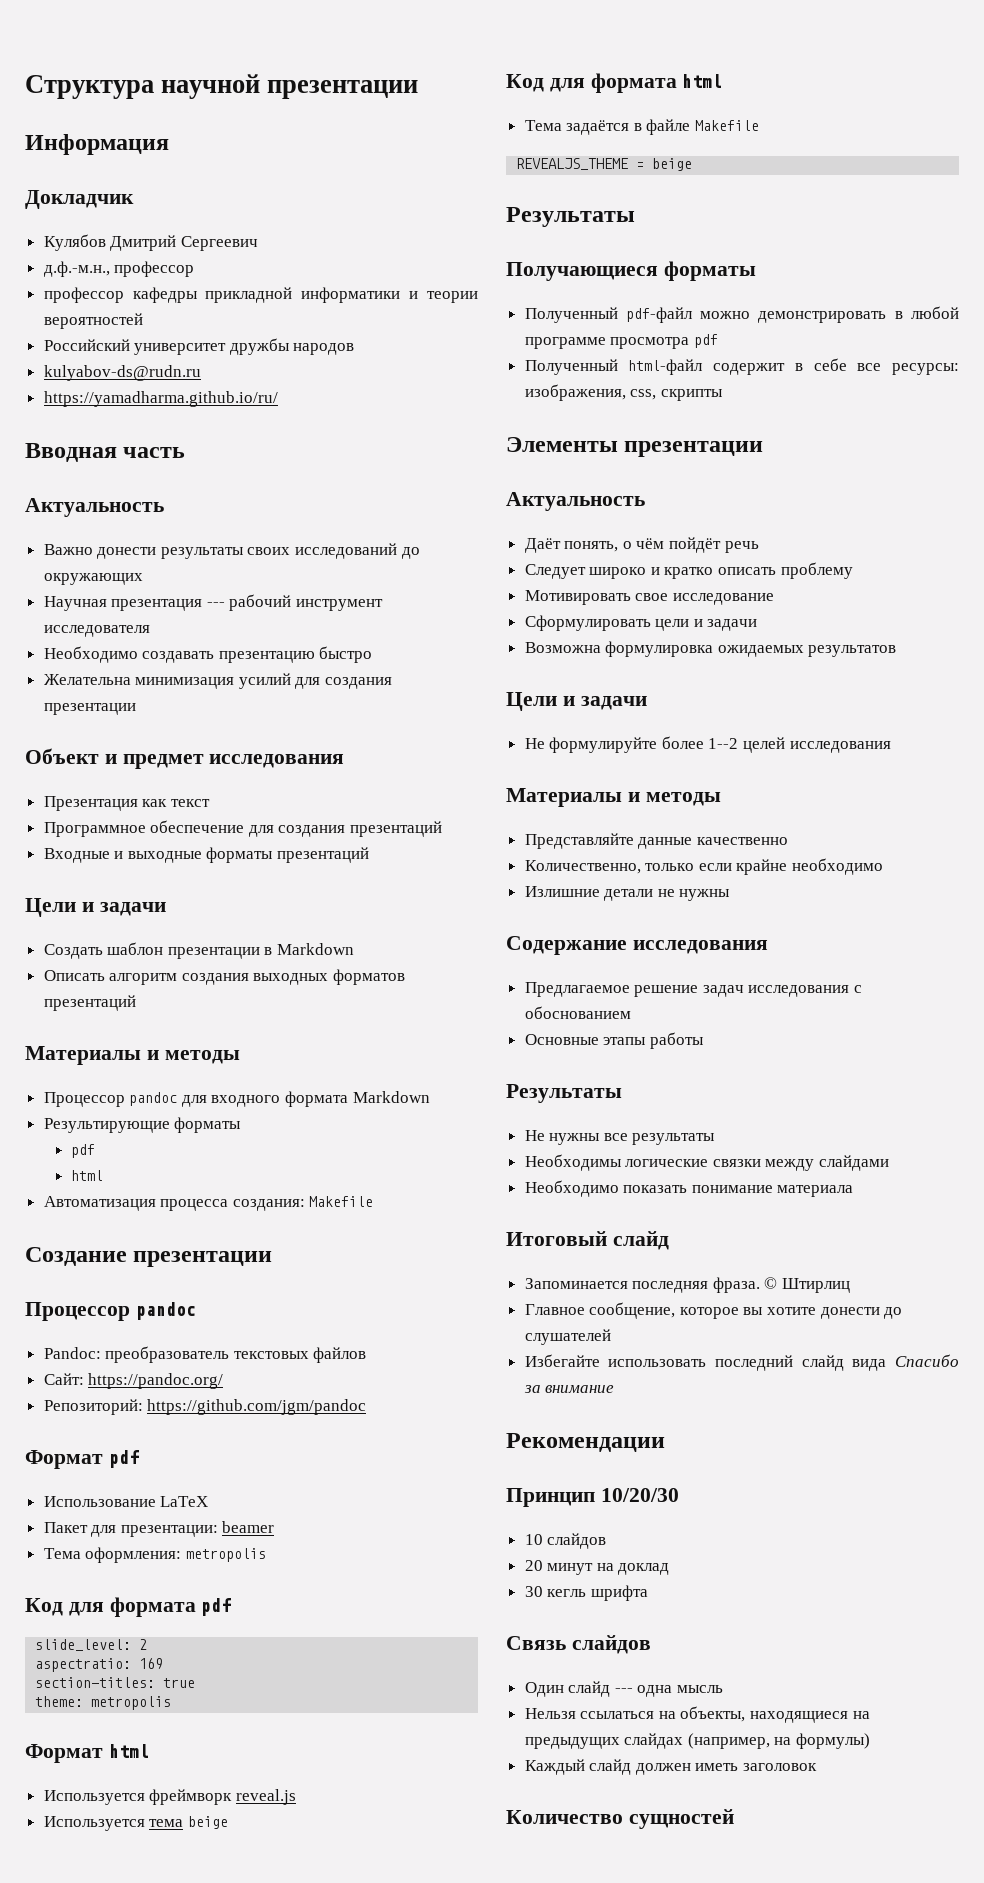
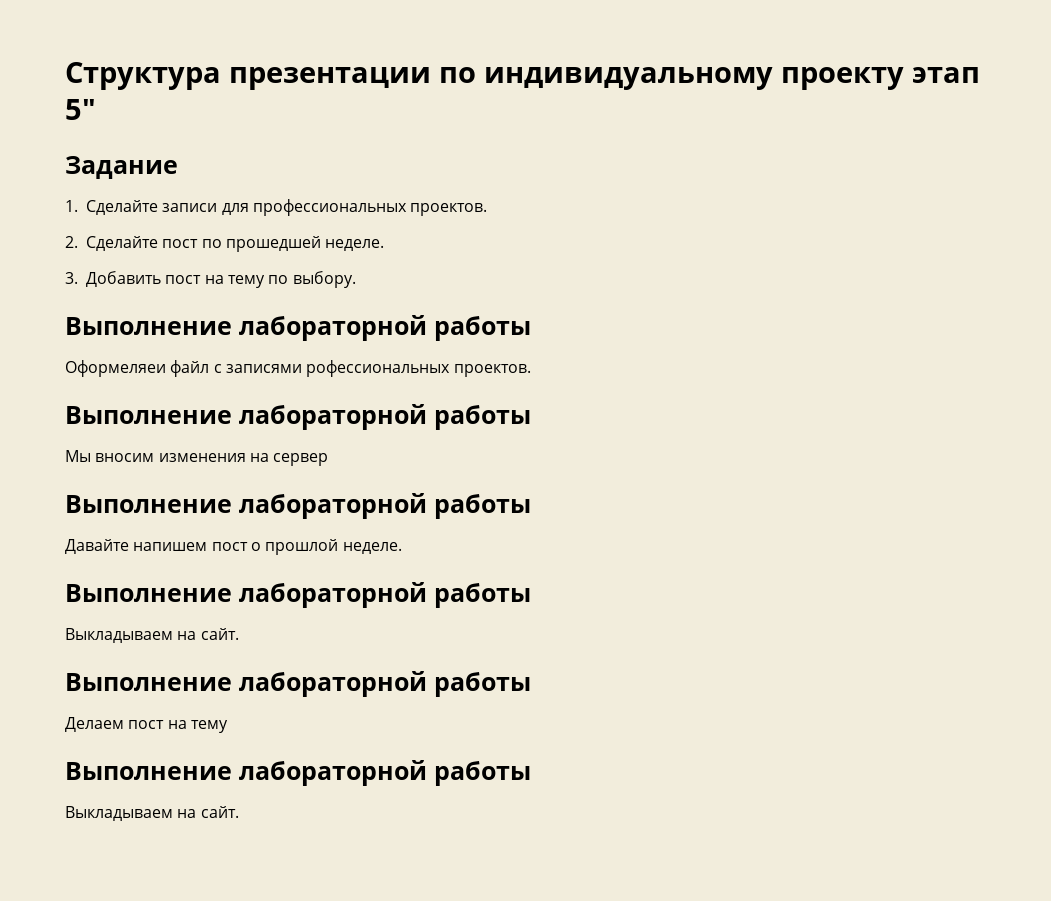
[161,74,419,99] [25,134,169,155] [25,190,134,209] [43,234,258,251] [43,261,195,277] [43,287,479,303] [43,313,143,329] [43,338,355,355] [43,365,201,381] [43,391,278,407] [25,443,186,462] [25,498,164,517] [43,543,420,559] [43,573,143,585] [43,594,384,611] [43,625,150,637] [43,646,373,663] [43,673,393,689] [43,703,136,715] [25,748,345,769] [43,796,210,811] [43,820,443,837] [43,847,370,863] [25,898,166,917] [43,942,355,959] [43,969,406,985] [43,995,136,1011] [25,1046,240,1065] [43,1091,430,1107] [43,1117,242,1133] [71,1144,96,1158] [71,1170,104,1181] [43,1196,374,1211] [25,1247,273,1267] [25,1302,196,1321] [43,1346,367,1363] [43,1373,224,1389] [43,1399,367,1415] [25,1450,139,1469] [43,1496,209,1507] [43,1521,275,1537] [43,1547,266,1563] [25,1597,232,1617] [35,1639,148,1651] [35,1658,164,1672] [35,1677,196,1688] [35,1696,172,1710] [25,1744,149,1763] [43,1789,296,1805] [43,1816,228,1831] [506,73,723,93] [524,119,760,135] [516,158,693,171] [506,207,635,227] [506,261,756,281] [524,306,959,323] [524,334,718,349] [524,358,959,375] [524,384,723,401] [506,437,764,457] [506,492,645,511] [524,537,759,553] [524,562,853,579] [524,590,774,605] [524,615,758,631] [524,641,897,657] [506,692,647,711] [524,736,891,753] [506,788,721,807] [524,833,788,849] [524,858,884,875] [524,886,731,901] [506,936,768,955] [524,982,863,997] [524,1006,631,1019] [524,1032,704,1049] [506,1084,622,1103] [524,1130,716,1145] [524,1154,890,1171] [524,1180,854,1197] [506,1231,669,1250] [524,1277,851,1293] [524,1302,903,1319] [524,1329,611,1345] [524,1354,959,1371] [523,1385,615,1393] [506,1433,665,1452] [506,1488,679,1507] [524,1533,607,1549] [524,1560,670,1575] [524,1585,648,1601] [506,1635,651,1654] [524,1681,724,1697] [524,1706,870,1723] [524,1733,871,1749] [524,1759,818,1775] [506,1809,734,1829] научной презентации // Информация // Докладчик // Кулябов Дмитрий Сергеевич // д.ф.-м.н., профессор // профессор кафедры прикладной информатики и теории вероятностей // Российский университет дружбы народов // kulyabov-ds@rudn.ru // https://yamadharma.github.io/ru/ // Вводная часть // Актуальность // Важно донести результаты своих исследований до окружающих // Научная презентация --- рабочий инструмент исследователя // Необходимо создавать презентацию быстро // Желательна минимизация усилий для создания презентации // Объект и предмет исследования // Презентация как текст // Программное обеспечение для создания презентаций // Входные и выходные форматы презентаций // Цели и задачи // Создать шаблон презентации в Markdown // Описать алгоритм создания выходных форматов презентаций // Материалы и методы // Процессор pandoc для входного формата Markdown // Результирующие форматы // pdf // html // Автоматизация процесса создания: Makefile // Создание презентации // Процессор pandoc // Pandoc: преобразователь текстовых файлов // Сайт: https://pandoc.org/ // Репозиторий: https://github.com/jgm/pandoc // Формат pdf // Использование LaTeX // Пакет для презентации: beamer // Тема оформления: metropolis // Код для формата pdf // slide_level: 2 // aspectratio: 169 // section-titles: true // theme: metropolis // Формат html // Используется фреймворк reveal.js // Используется тема beige // Код для формата html // Тема задаётся в файле Makefile // REVEALJS_THEME = beige // Результаты // Получающиеся форматы // Полученный pdf-файл можно демонстрировать в любой программе просмотра pdf // Полученный html-файл содержит в себе все ресурсы: изображения, css, скрипты // Элементы презентации // Актуальность // Даёт понять, о чём пойдёт речь // Следует широко и кратко описать проблему // Мотивировать свое исследование // Сформулировать цели и задачи // Возможна формулировка ожидаемых результатов // Цели и задачи // Не формулируйте более 1--2 целей исследования // Материалы и методы // Представляйте данные качественно // Количественно, только если крайне необходимо // Излишние детали не нужны // Содержание исследования // Предлагаемое решение задач исследования с обоснованием // Основные этапы работы // Результаты // Не нужны все результаты // Необходимы логические связки между слайдами // Необходимо показать понимание материала // Итоговый слайд // Запоминается последняя фраза. © Штирлиц // Главное сообщение, которое вы хотите донести до слушателей // Избегайте использовать последний слайд вида Спасибо за внимание // Рекомендации // Принцип 10/20/30 // 10 слайдов // 20 минут на доклад // 30 кегль шрифта // Связь слайдов // Один слайд --- одна мысль // Нельзя ссылаться на объекты, находящиеся на предыдущих слайдах (например, на формулы) // Каждый слайд должен иметь заголовок // Количество сущностей -> [229,67,980,90] [65,99,96,120] [65,156,178,179] [65,199,488,216] [65,236,385,252] [65,271,356,288] [65,315,531,341] [65,360,531,377] [65,404,531,430] [65,450,329,466] [65,493,531,519] [65,539,402,555] [65,582,531,608] [65,628,239,643] [65,671,531,697] [65,717,228,733] [65,760,531,786] [65,806,239,821] презентации по индивидуальному проекту этап 5" // Задание // 1. Сделайте записи для профессиональных проектов. // 2. Сделайте пост по прошедшей неделе. // 3. Добавить пост на тему по выбору. // Выполнение лабораторной работы // Оформеляеи файл с записями рофессиональных проектов. // Выполнение лабораторной работы // Мы вносим изменения на сервер // Выполнение лабораторной работы // Давайте напишем пост о прошлой неделе. // Выполнение лабораторной работы // Выкладываем на сайт. // Выполнение лабораторной работы // Делаем пост на тему // Выполнение лабораторной работы // Выкладываем на сайт.

